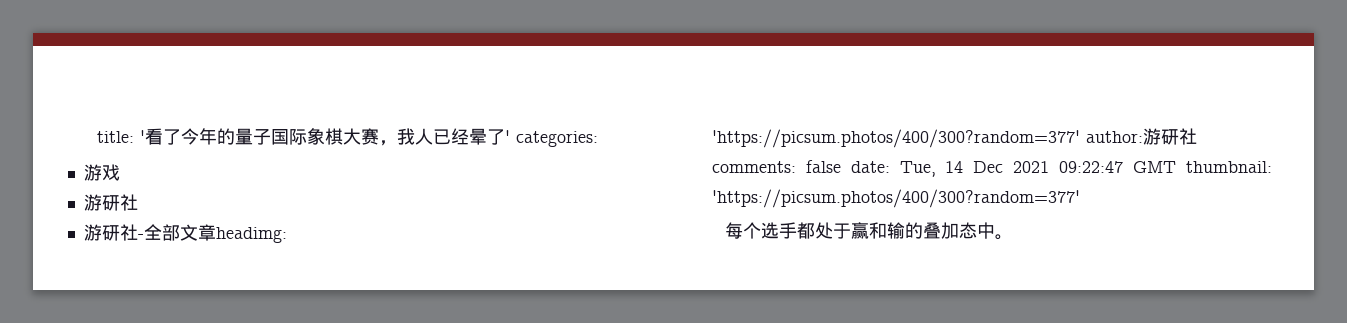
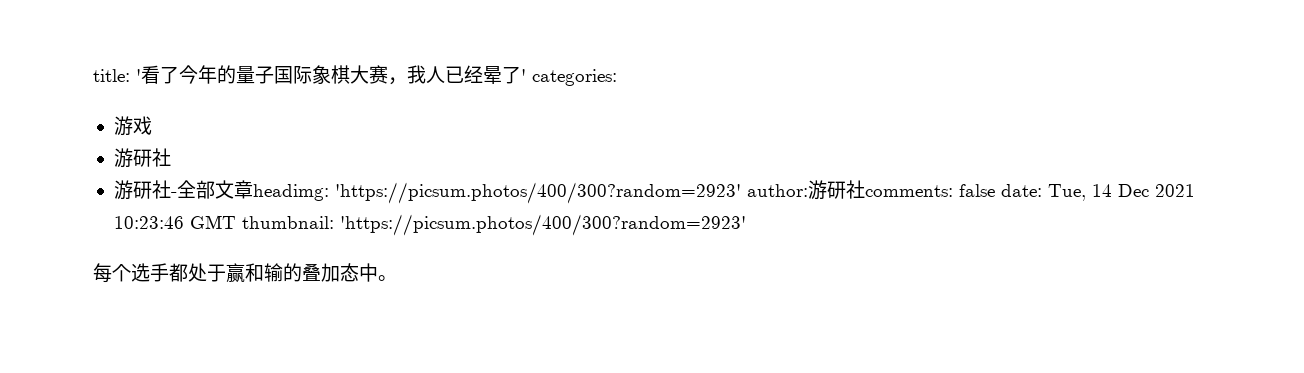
[711,129,1080,148] 'https://picsum.photos/400/300?random=377' -> [334,182,741,204] 'https://picsum.photos/400/300?random=2923'
[1059,161,1124,173] 09:22:47 -> [113,216,184,229] 10:23:46
[711,189,1080,208] 'https://picsum.photos/400/300?random=377' -> [339,214,746,236] 'https://picsum.photos/400/300?random=2923'

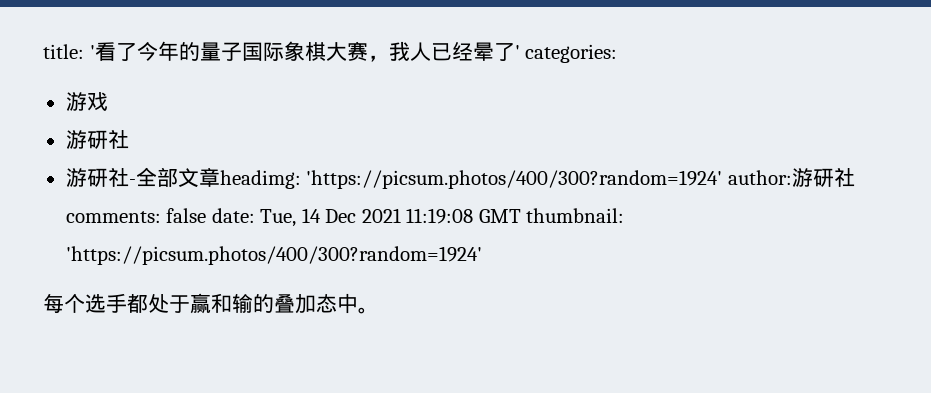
[334,182,741,204] 'https://picsum.photos/400/300?random=2923' -> [306,170,723,189] 'https://picsum.photos/400/300?random=1924'
[113,216,184,229] 10:23:46 -> [406,208,474,224] 11:19:08
[339,214,746,236] 'https://picsum.photos/400/300?random=2923' -> [65,246,482,265] 'https://picsum.photos/400/300?random=1924'

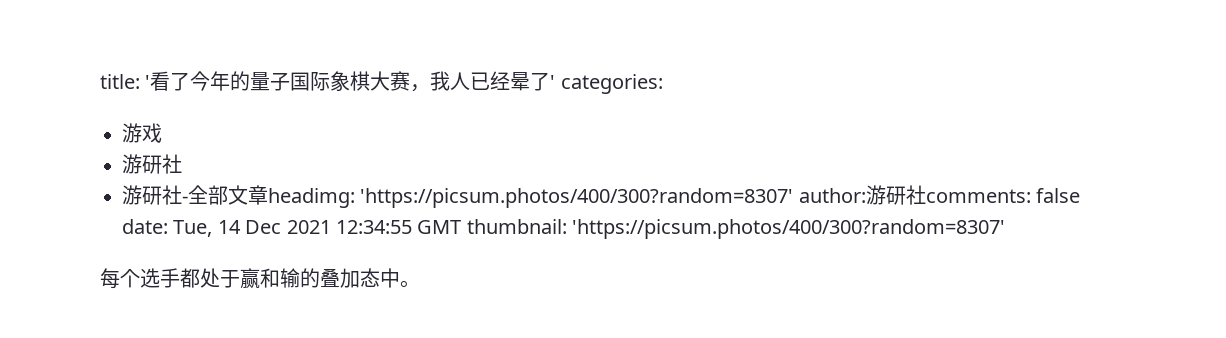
[306,170,723,189] 'https://picsum.photos/400/300?random=1924' -> [360,188,794,208] 'https://picsum.photos/400/300?random=8307'
[406,208,474,224] 11:19:08 -> [336,220,412,234] 12:34:55
[65,246,482,265] 'https://picsum.photos/400/300?random=1924' -> [572,219,1006,239] 'https://picsum.photos/400/300?random=8307'

